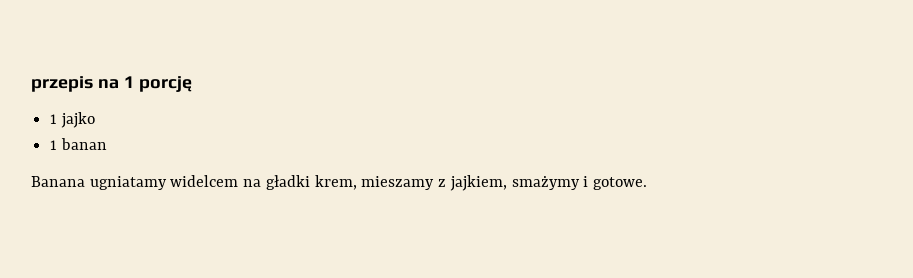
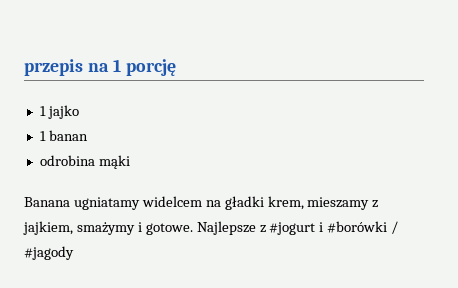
(107, 144) none -> [39,155,130,169] // odrobina mąki
(647, 183) none -> [196,221,399,235] [24,246,74,260] Najlepsze z #jogurt i #borówki / #jagody

